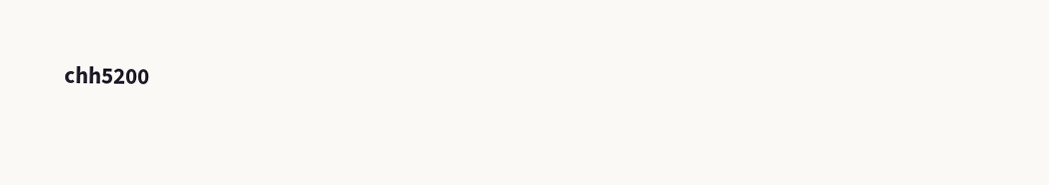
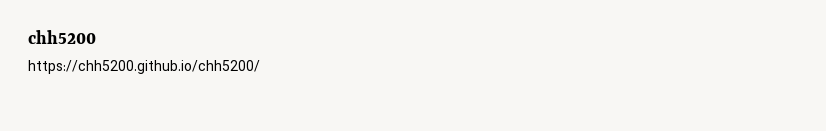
(150, 75) none -> [28,60,260,74] // https://chh5200.github.io/chh5200/

